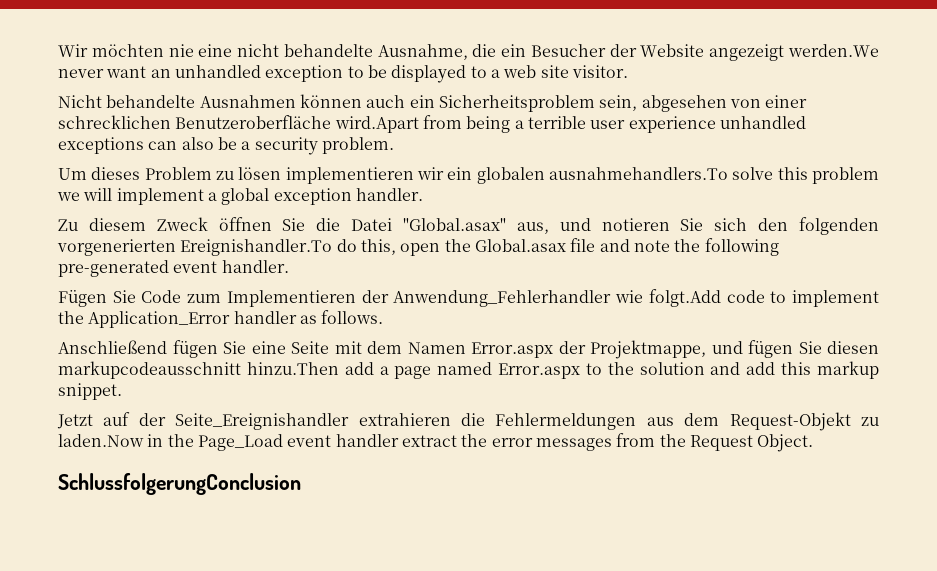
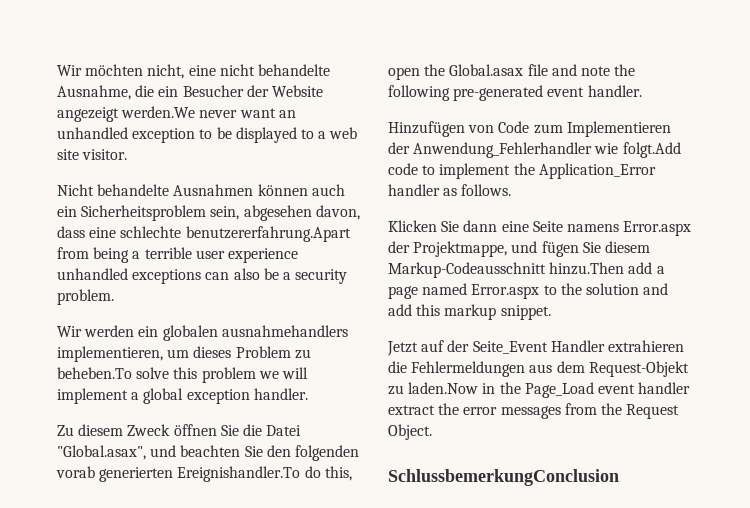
[168,44,194,57] nie -> [147,64,185,79] nicht,
[729,95,808,108] [58,115,419,133] von einer schrecklichen Benutzeroberfläche wird.Apart -> [315,205,360,220] [57,226,351,242] davon, dass eine schlechte benutzererfahrung.Apart
[58,167,728,184] Um dieses Problem zu lösen implementieren wir ein globalen ausnahmehandlers.To -> [57,325,348,341] [57,346,311,362] [57,367,132,379] Wir werden ein globalen ausnahmehandlers implementieren, um dieses Problem zu beheben.To
[402,217,879,235] [57,239,176,256] "Global.asax" aus, und notieren Sie sich den folgenden vorgenerierten -> [57,445,359,461] [56,466,174,482] "Global.asax", und beachten Sie den folgenden vorab generierten
[58,290,136,307] Fügen Sie -> [388,121,495,137] Hinzufügen von
[58,340,466,358] Anschließend fügen Sie eine Seite mit dem Namen -> [388,220,619,232] Klicken Sie dann eine Seite namens
[827,341,879,354] [58,361,241,379] diesen markupcodeausschnitt -> [604,241,650,253] [388,262,546,278] diesem Markup-Codeausschnitt
[175,413,350,430] Seite_Ereignishandler -> [472,340,605,354] Seite_Event Handler
[58,473,301,495] SchlussfolgerungConclusion -> [388,469,619,486] SchlussbemerkungConclusion

